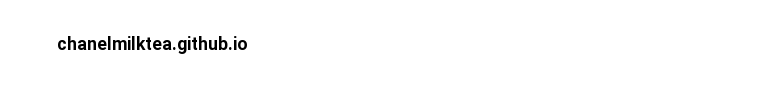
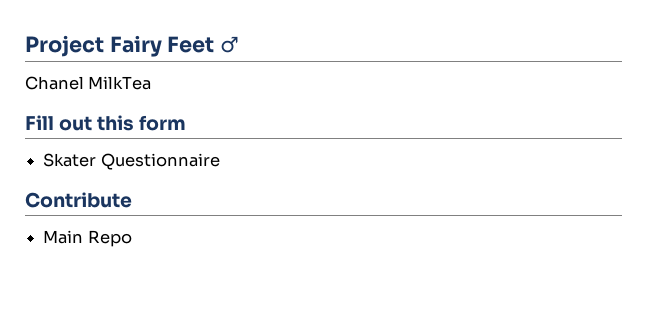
[57,36,248,54] chanelmilktea.github.io -> [25,35,240,57] [25,76,152,90] [25,115,187,131] [43,153,220,170] [25,192,132,208] [43,230,132,247] Project Fairy Feet ♂ // Chanel MilkTea // Fill out this form // Skater Questionnaire // Contribute // Main Repo

